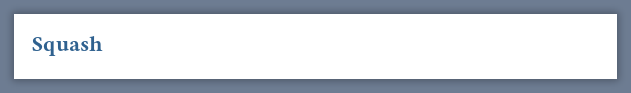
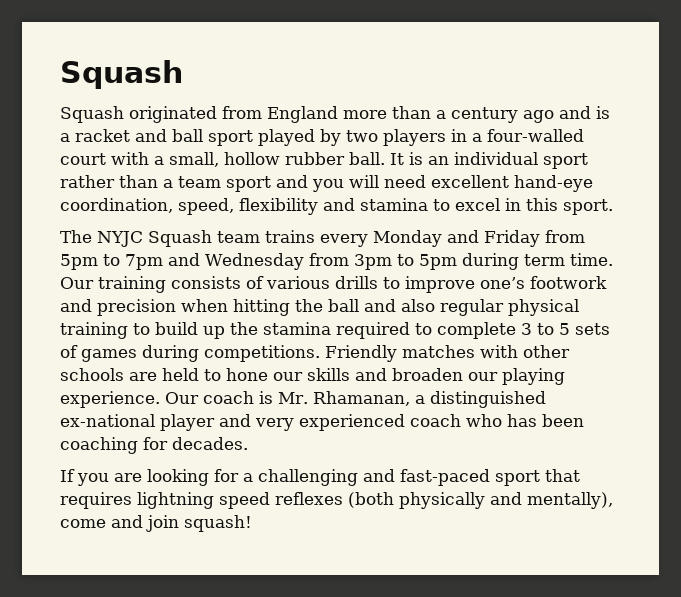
[32,36,103,56] Squash -> [60,60,183,89] [60,106,610,123] [60,129,584,146] [60,152,588,169] [60,175,593,192] [60,198,613,215] [60,230,585,247] [60,253,613,270] [60,276,607,293] [60,299,579,316] [60,322,610,339] [60,345,570,362] [60,368,565,385] [60,391,546,408] [60,414,584,431] [60,437,248,454] [60,469,580,486] [60,492,613,509] [60,515,252,532] Squash // Squash originated from England more than a century ago and is a racket and ball sport played by two players in a four-walled court with a small, hollow rubber ball. It is an individual sport rather than a team sport and you will need excellent hand-eye coordination, speed, flexibility and stamina to excel in this sport. // The NYJC Squash team trains every Monday and Friday from 5pm to 7pm and Wednesday from 3pm to 5pm during term time. Our training consists of various drills to improve one’s footwork and precision when hitting the ball and also regular physical training to build up the stamina required to complete 3 to 5 sets of games during competitions. Friendly matches with other schools are held to hone our skills and broaden our playing experience. Our coach is Mr. Rhamanan, a distinguished ex-national player and very experienced coach who has been coaching for decades. // If you are looking for a challenging and fast-paced sport that requires lightning speed reflexes (both physically and mentally), come and join squash!

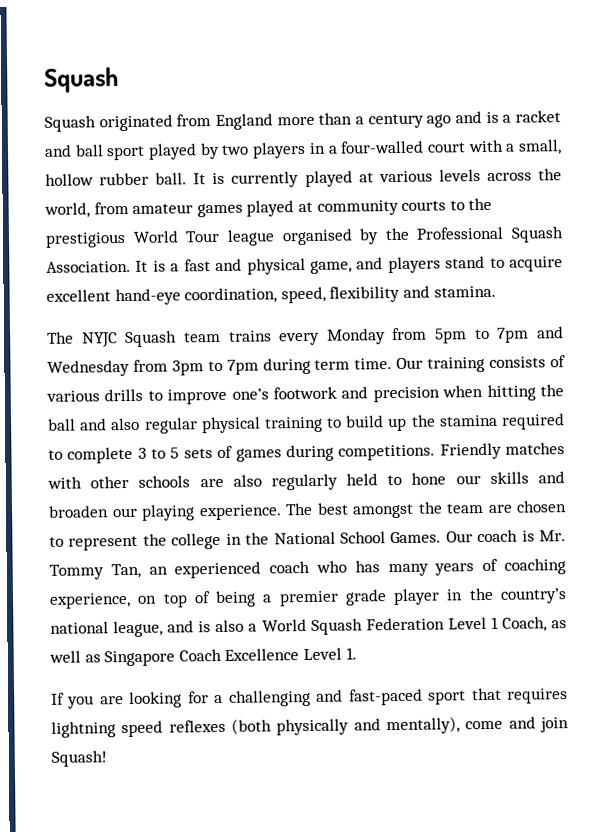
[428,152,588,169] [60,175,426,192] an individual sport rather than a team sport and you will need -> [231,168,562,188] [44,197,493,218] [45,226,564,248] [46,255,563,275] currently played at various levels across the world, from amateur games played at community courts to the prestigious World Tour league organised by the Professional Squash Association. It is a fast and physical game, and players stand to acquire
[360,198,613,215] stamina to excel in this sport. -> [433,285,496,298] stamina.
[447,230,540,247] and Friday -> (386, 336) none
[418,254,457,270] 5pm -> [226,359,259,375] 7pm
(157, 376) none -> [232,473,338,491] also regularly
[165,391,546,408] [60,414,584,431] [60,437,248,454] Our coach is Mr. Rhamanan, a distinguished ex-national player and very experienced coach who has been coaching for decades. -> [285,500,567,519] [49,529,566,551] [49,558,566,580] [49,587,567,609] [50,616,567,638] [49,647,357,667] The best amongst the team are chosen to represent the college in the National School Games. Our coach is Mr. Tommy Tan, an experienced coach who has many years of coaching experience, on top of being a premier grade player in the country’s national league, and is also a World Squash Federation Level 1 Coach, as well as Singapore Coach Excellence Level 1.
[184,515,252,532] squash! -> [51,750,107,767] Squash!

